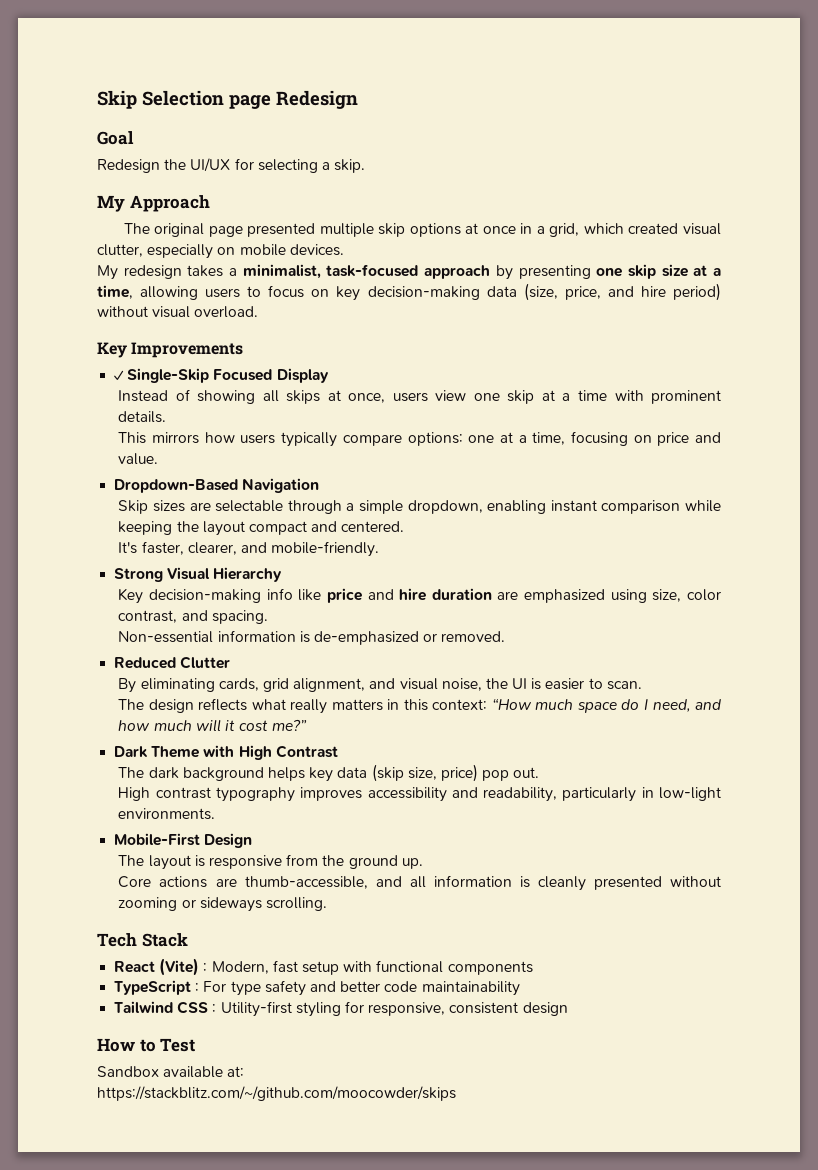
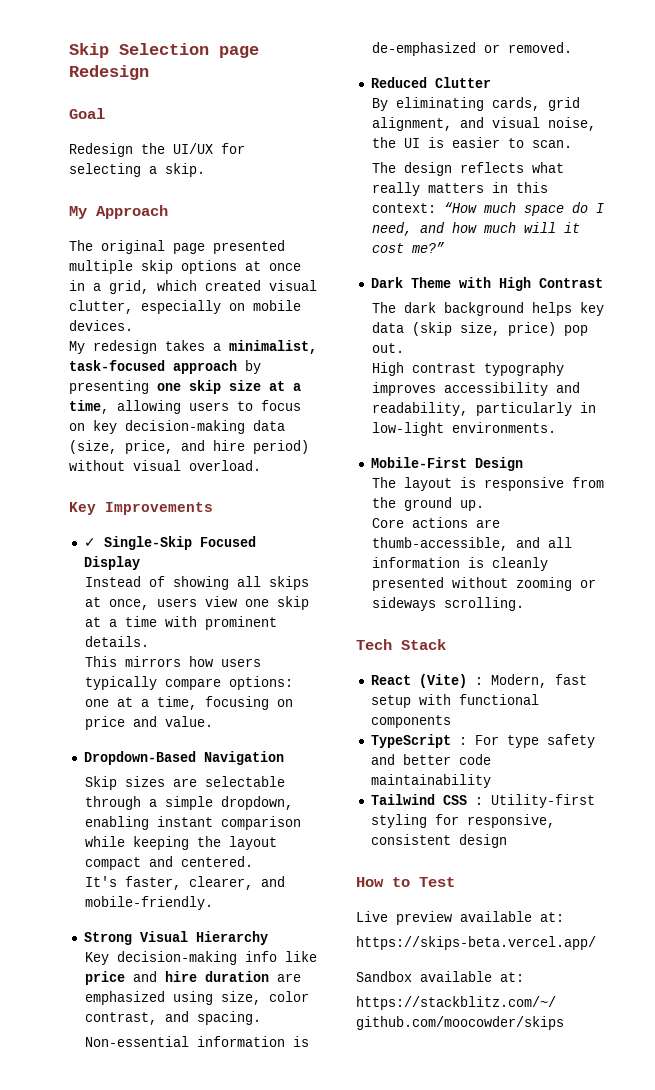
(196, 1045) none -> [356,911,564,925] [356,936,596,950] // Live preview available at: // https://skips-beta.vercel.app/

